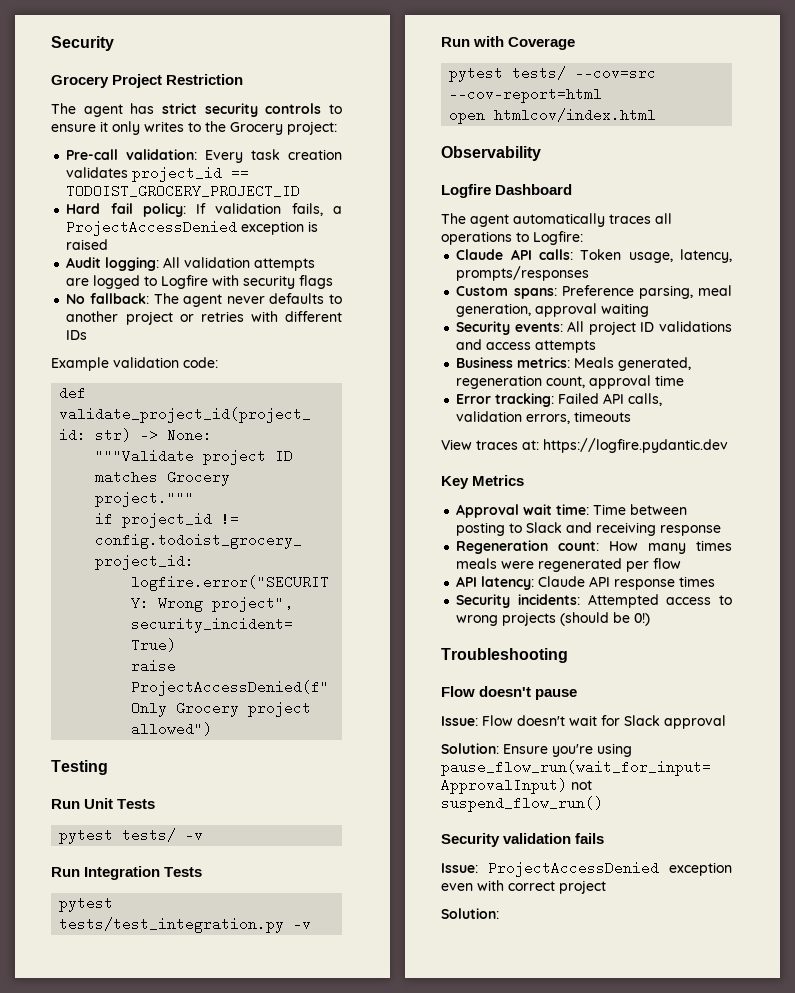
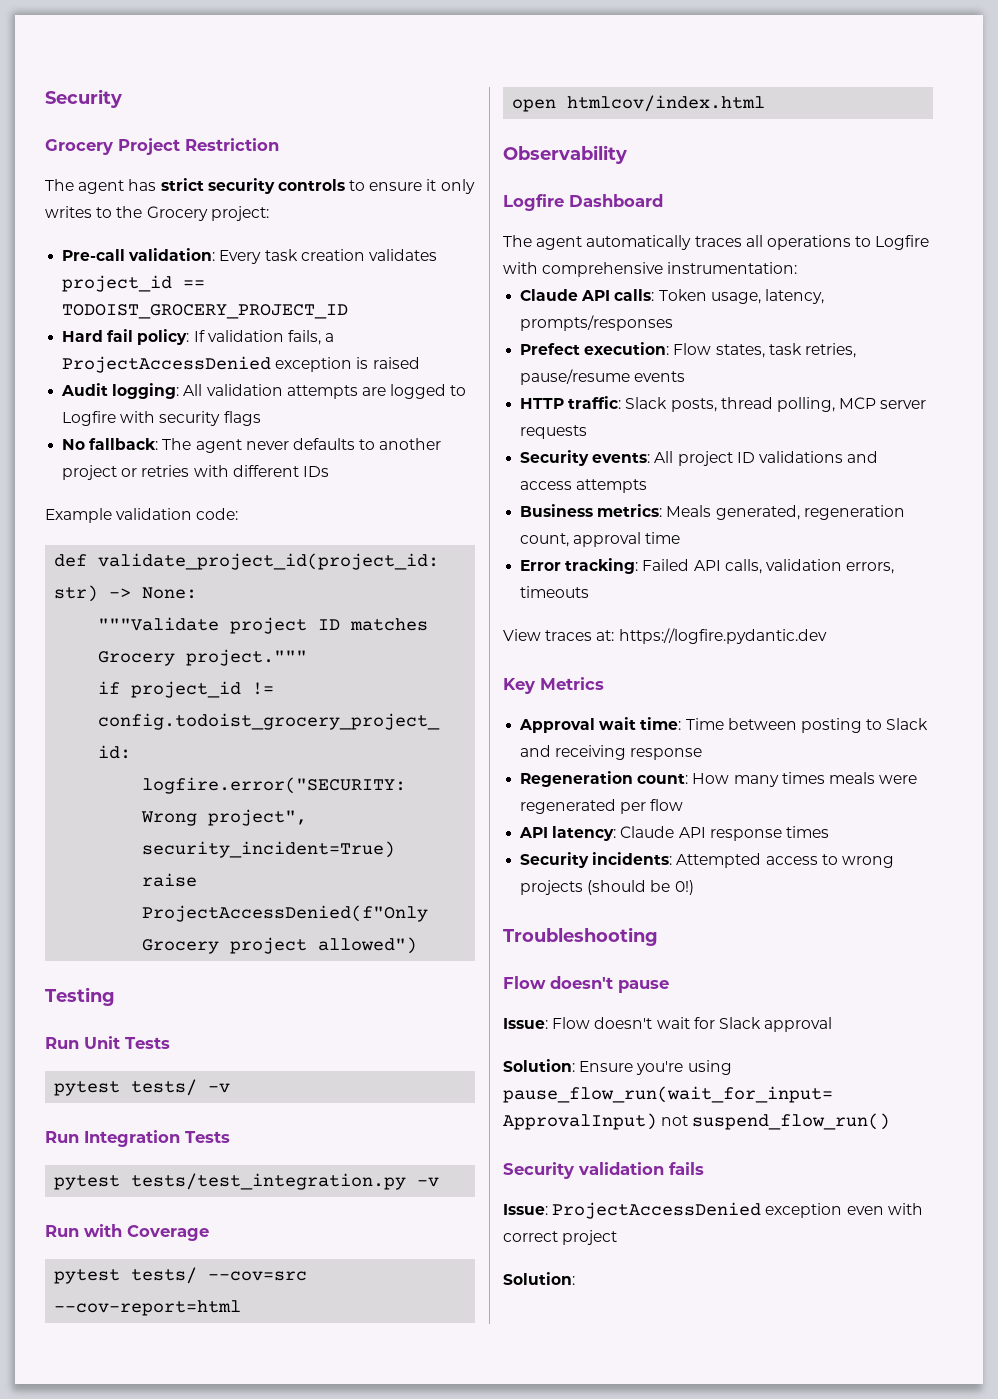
[533,231,583,245] Logfire: -> [875,235,930,250] [503,262,798,277] Logfire with comprehensive instrumentation:
[456,285,732,299] [456,303,650,317] Custom spans: Preference parsing, meal generation, approval waiting -> [520,342,856,358] [520,369,686,385] [520,396,927,412] [520,425,588,439] Prefect execution: Flow states, task retries, pause/resume events // HTTP traffic: Slack posts, thread polling, MCP server requests

